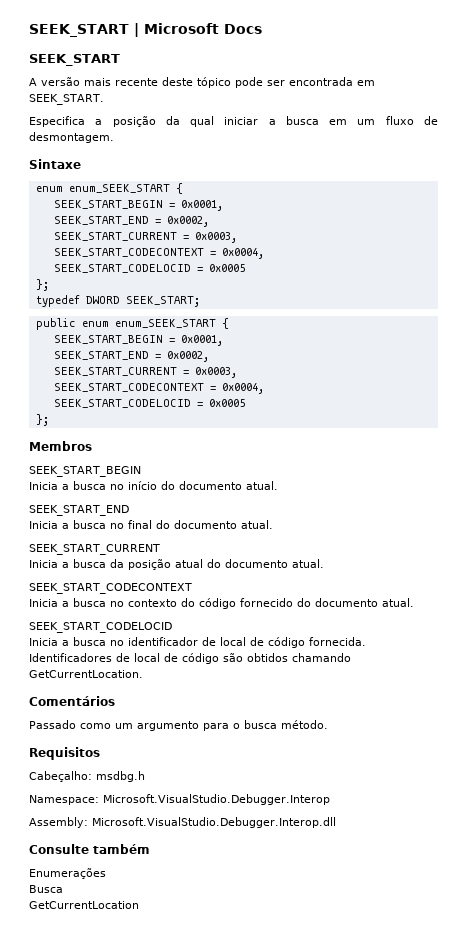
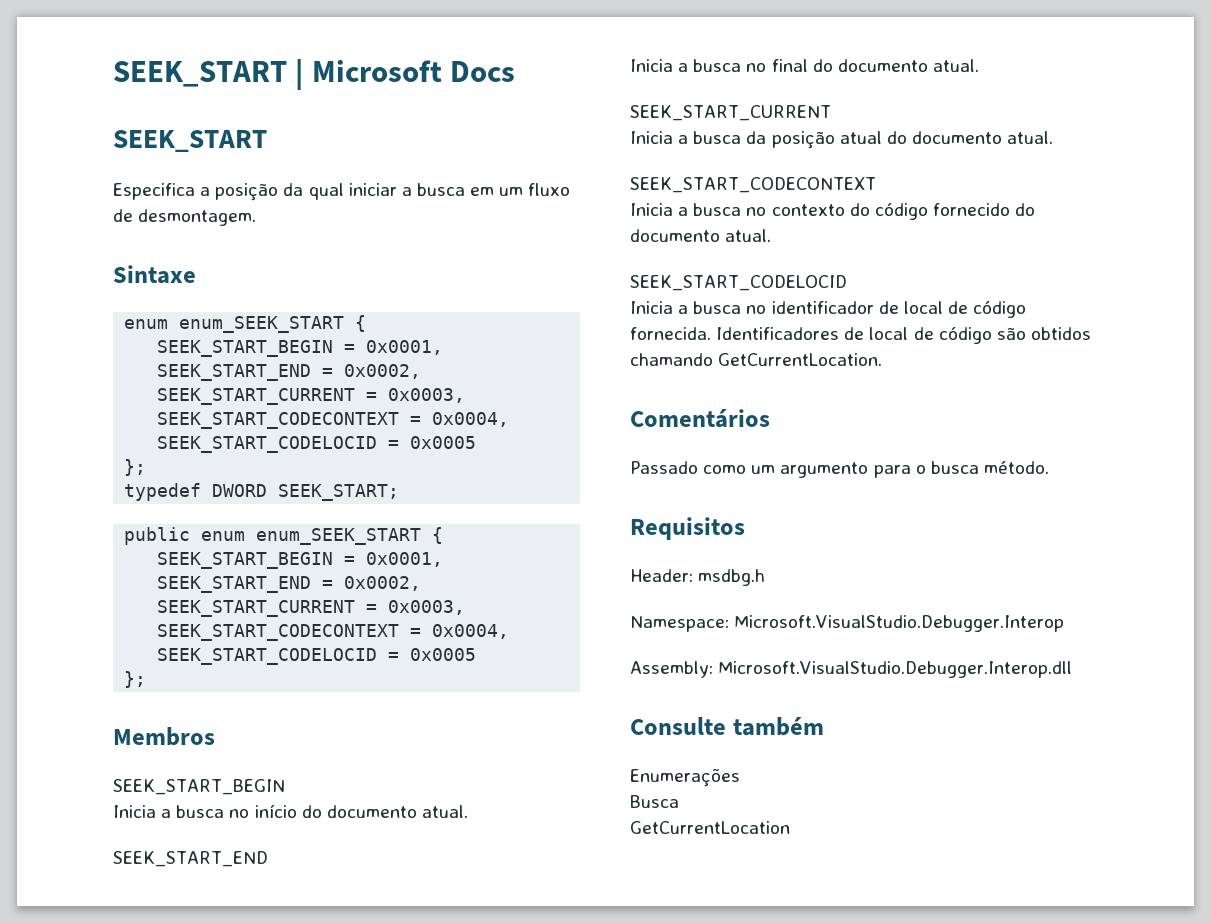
[29,77,375,88] [29,94,104,105] // A versão mais recente deste tópico pode ser encontrada em SEEK_START. -> (267, 141) none
[29,771,92,782] Cabeçalho: -> [630,569,693,582] Header:

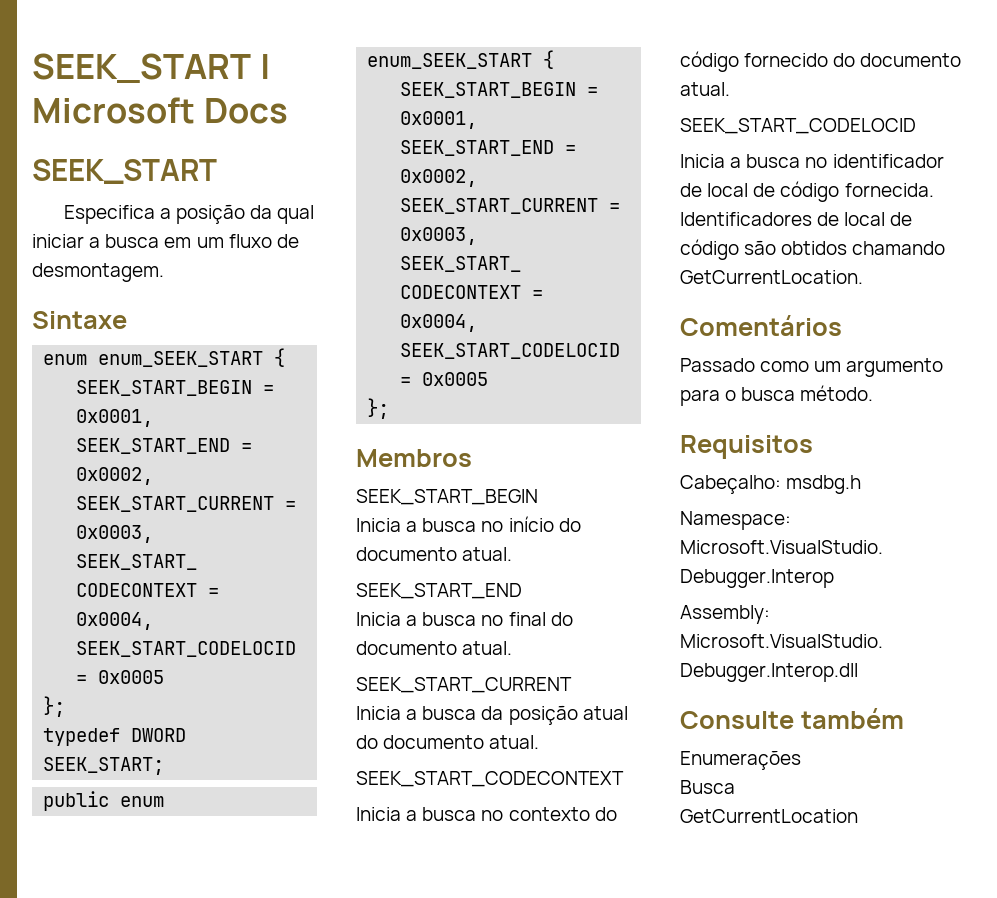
[630,569,693,582] Header: -> [680,475,781,494] Cabeçalho:

